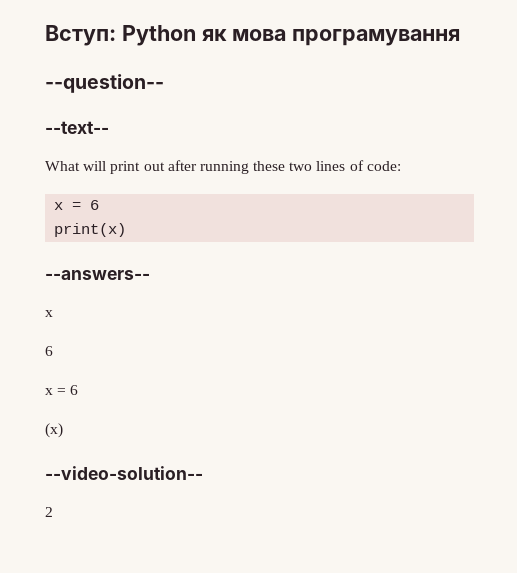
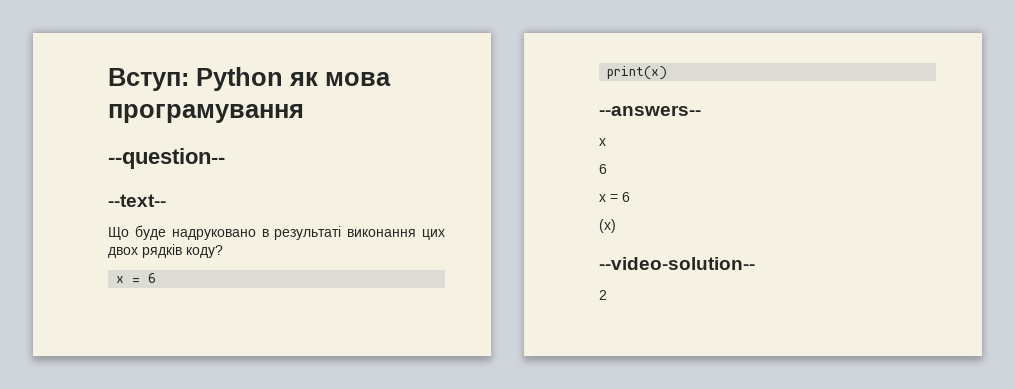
[45,160,401,174] What will print out after running these two lines of code: -> [108,225,445,240] [108,244,223,258] Що буде надруковано в результаті виконання цих двох рядків коду?

